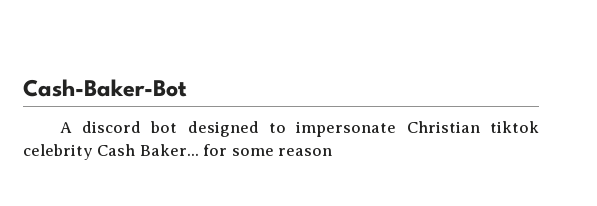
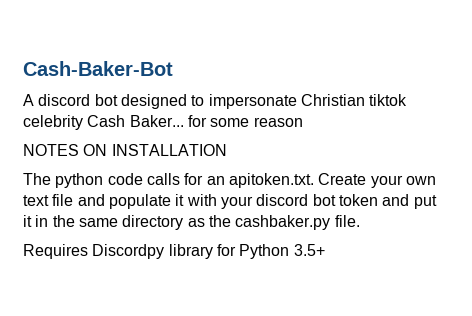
(333, 152) none -> [23,144,227,156] [23,173,436,188] [23,194,437,209] [23,215,360,230] [23,244,325,259] // NOTES ON INSTALLATION // The python code calls for an apitoken.txt. Create your own text file and populate it with your discord bot token and put it in the same directory as the cashbaker.py file. // Requires Discordpy library for Python 3.5+

